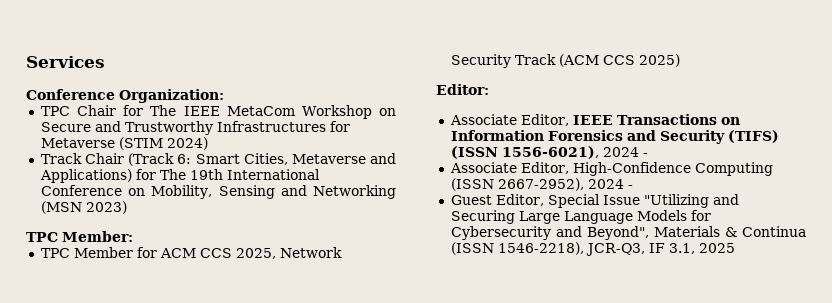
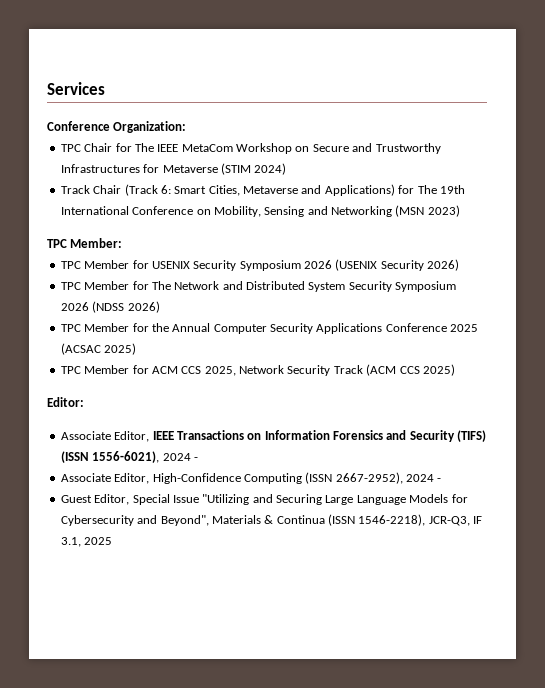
(133, 236) none -> [60,259,460,271] [60,281,457,292] [60,301,160,313] [60,323,479,334] [60,343,137,355] // TPC Member for USENIX Security Symposium 2026 (USENIX Security 2026) // TPC Member for The Network and Distributed System Security Symposium 2026 (NDSS 2026) // TPC Member for the Annual Computer Security Applications Conference 2025 (ACSAC 2025)

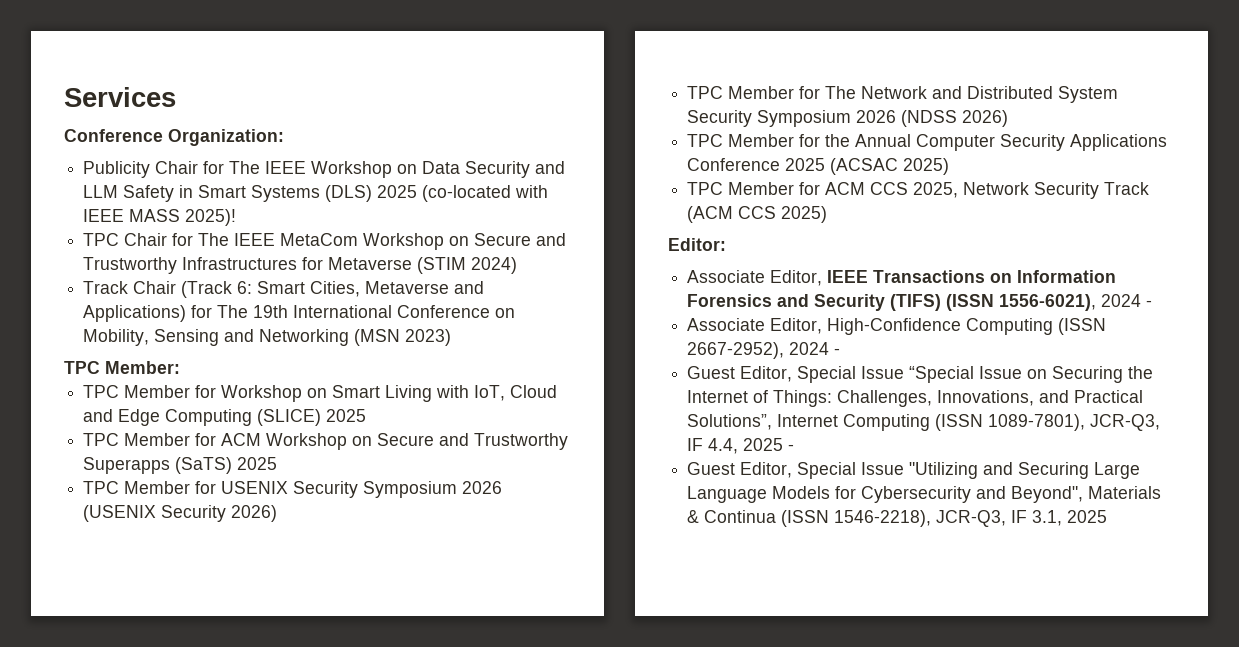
(187, 127) none -> [83,161,566,178] [83,185,549,202] [83,209,237,226] // Publicity Chair for The IEEE Workshop on Data Security and LLM Safety in Smart Systems (DLS) 2025 (co-located with IEEE MASS 2025)!
(123, 243) none -> [83,385,558,402] [83,409,367,426] [83,433,569,450] [83,457,278,474] // TPC Member for Workshop on Smart Living with IoT, Cloud and Edge Computing (SLICE) 2025 // TPC Member for ACM Workshop on Secure and Trustworthy Superapps (SaTS) 2025
(442, 480) none -> [687,366,1154,383] [687,390,1144,407] [687,414,1161,431] [687,438,795,454] // Guest Editor, Special Issue “Special Issue on Securing the Internet of Things: Challenges, Innovations, and Practical Solutions”, Internet Computing (ISSN 1089-7801), JCR-Q3, IF 4.4, 2025 -

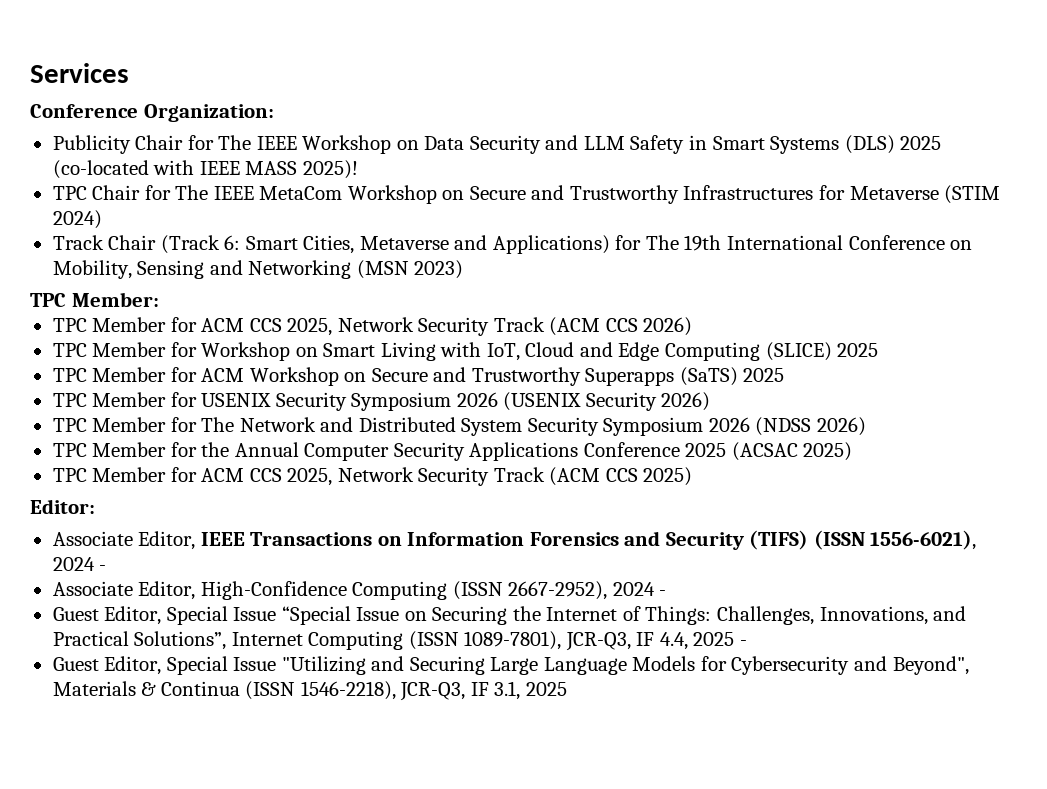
(180, 367) none -> [52,317,693,336] // TPC Member for ACM CCS 2025, Network Security Track (ACM CCS 2026)

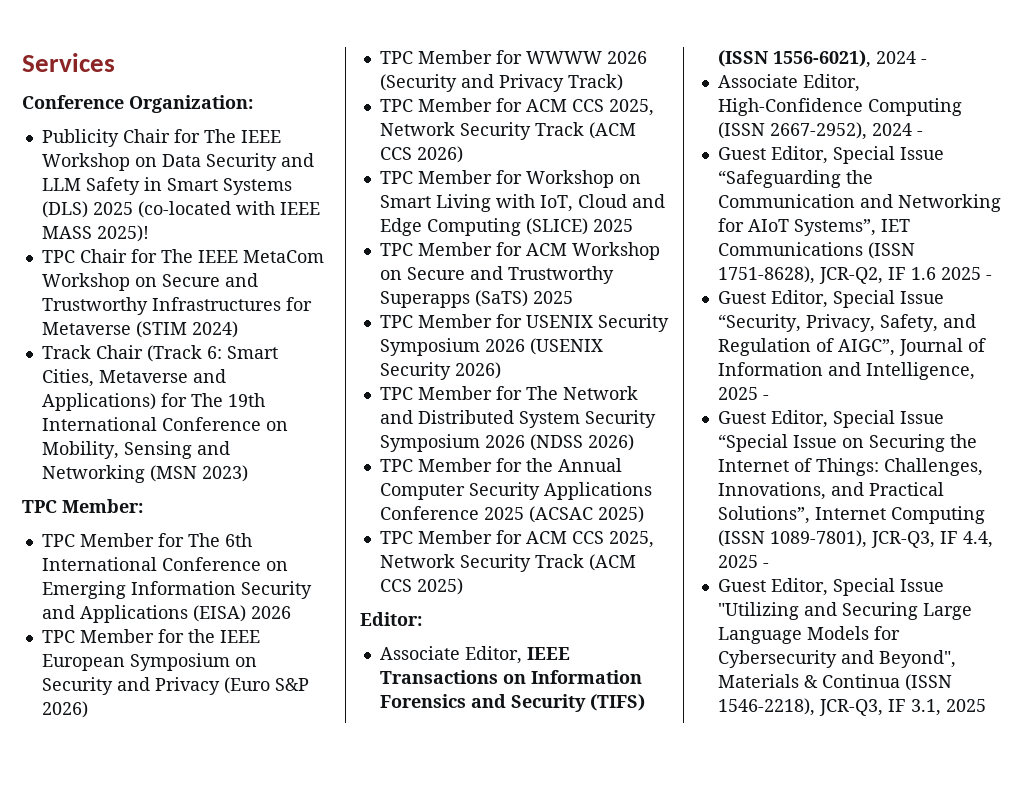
(159, 299) none -> [41,533,252,547] [41,557,288,571] [41,581,312,599] [41,605,291,623] [41,629,260,643] [41,653,257,671] [41,677,309,695] [41,701,88,718] [379,50,647,64] [379,74,623,92] // TPC Member for The 6th International Conference on Emerging Information Security and Applications (EISA) 2026 // TPC Member for the IEEE European Symposium on Security and Privacy (Euro S&P 2026) // TPC Member for WWWW 2026 (Security and Privacy Track)
(667, 593) none -> [717,146,944,164] [717,170,873,188] [717,194,1001,212] [717,218,910,236] [717,242,915,259] [717,266,992,284] [717,290,944,308] [717,314,976,332] [717,338,986,356] [717,362,975,380] [717,387,769,400] // Guest Editor, Special Issue “Safeguarding the Communication and Networking for AIoT Systems”, IET Communications (ISSN 1751-8628), JCR-Q2, IF 1.6 2025 - // Guest Editor, Special Issue “Security, Privacy, Safety, and Regulation of AIGC”, Journal of Information and Intelligence, 2025 -

